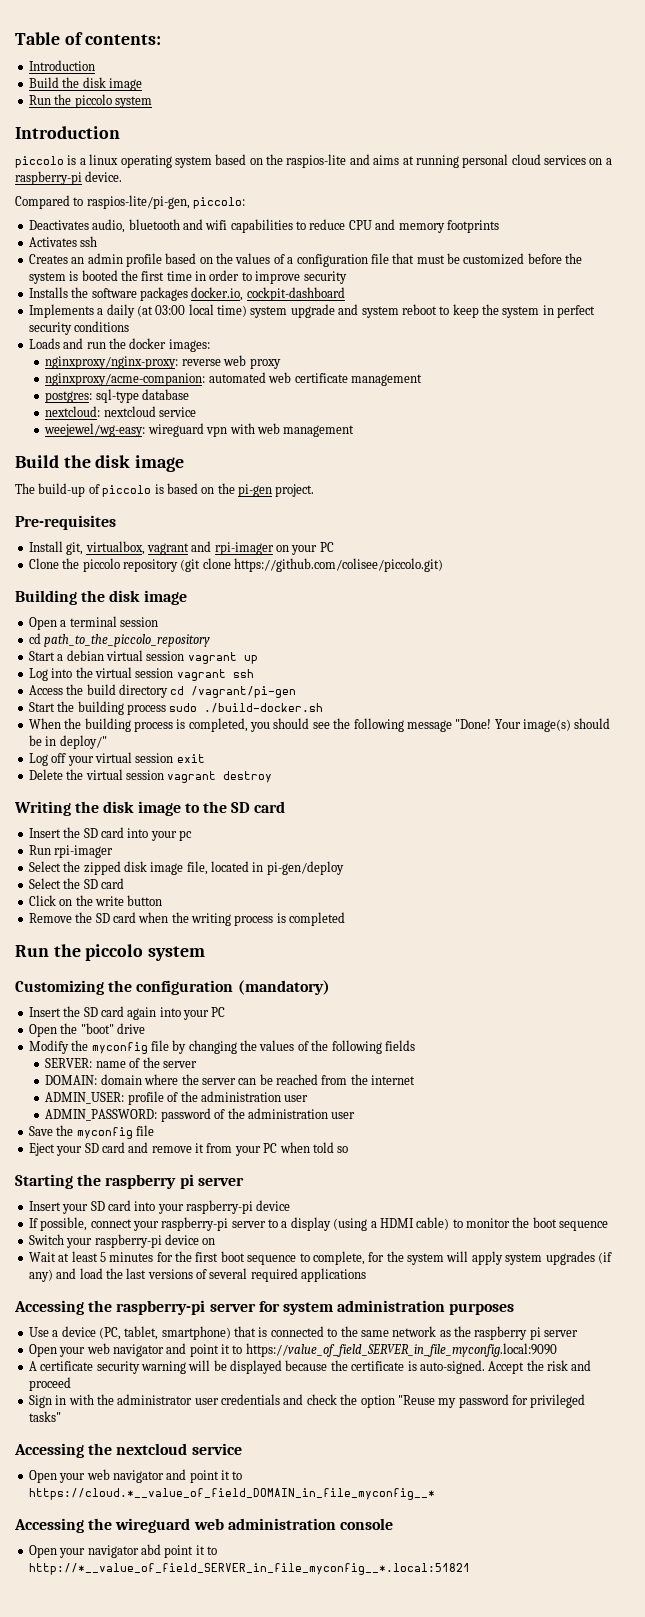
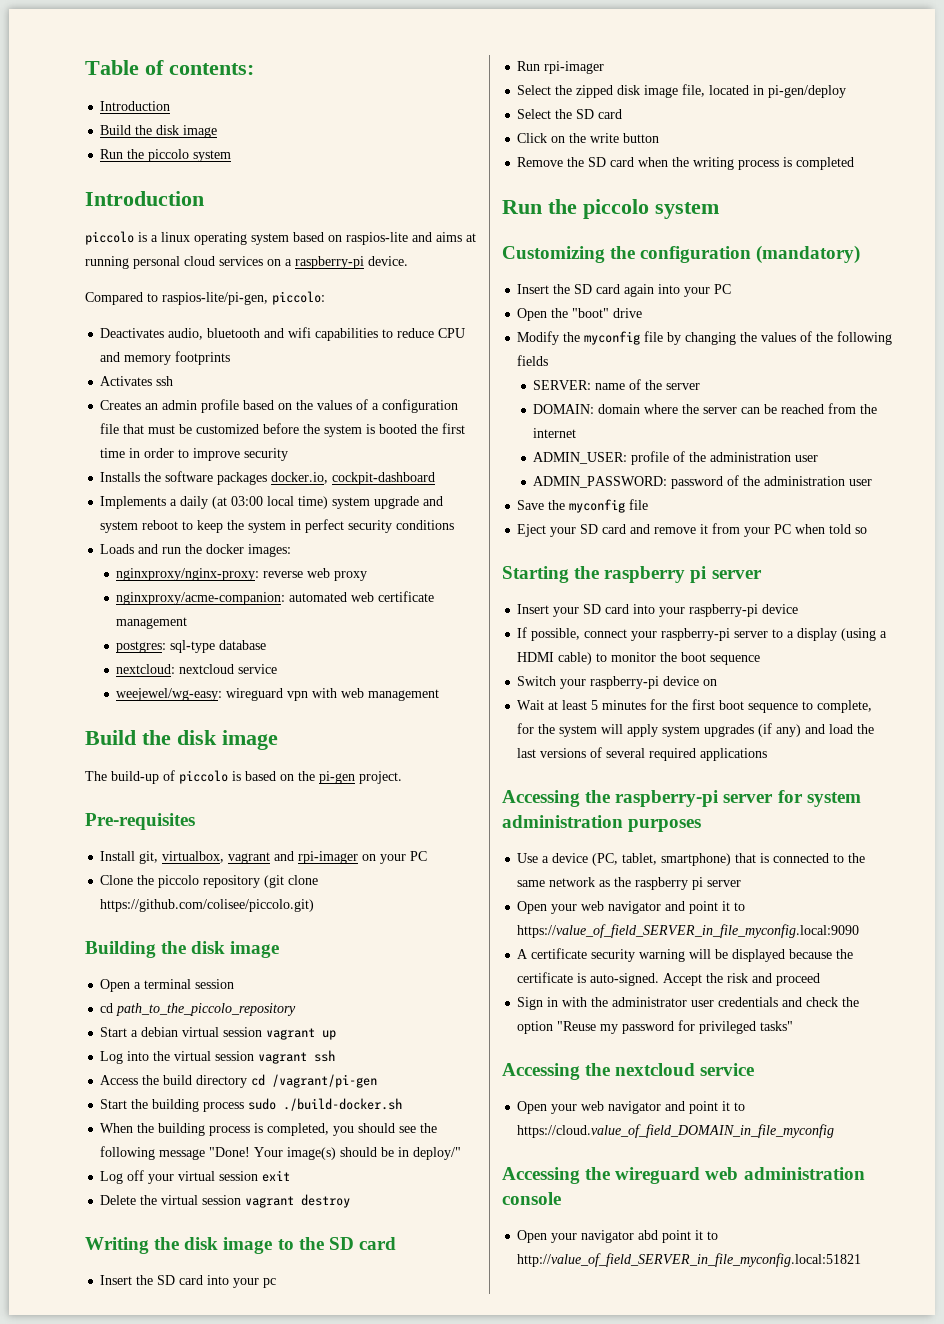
[266,154,283,165] the -> (342, 238) none
[28,1488,435,1500] https://cloud.*__value_of_field_DOMAIN_in_file_myconfig__* -> [517,1124,835,1138] https://cloud.value_of_field_DOMAIN_in_file_myconfig
[28,1563,470,1575] http://*__value_of_field_SERVER_in_file_myconfig__*.local:51821 -> [517,1253,862,1267] http://value_of_field_SERVER_in_file_myconfig.local:51821

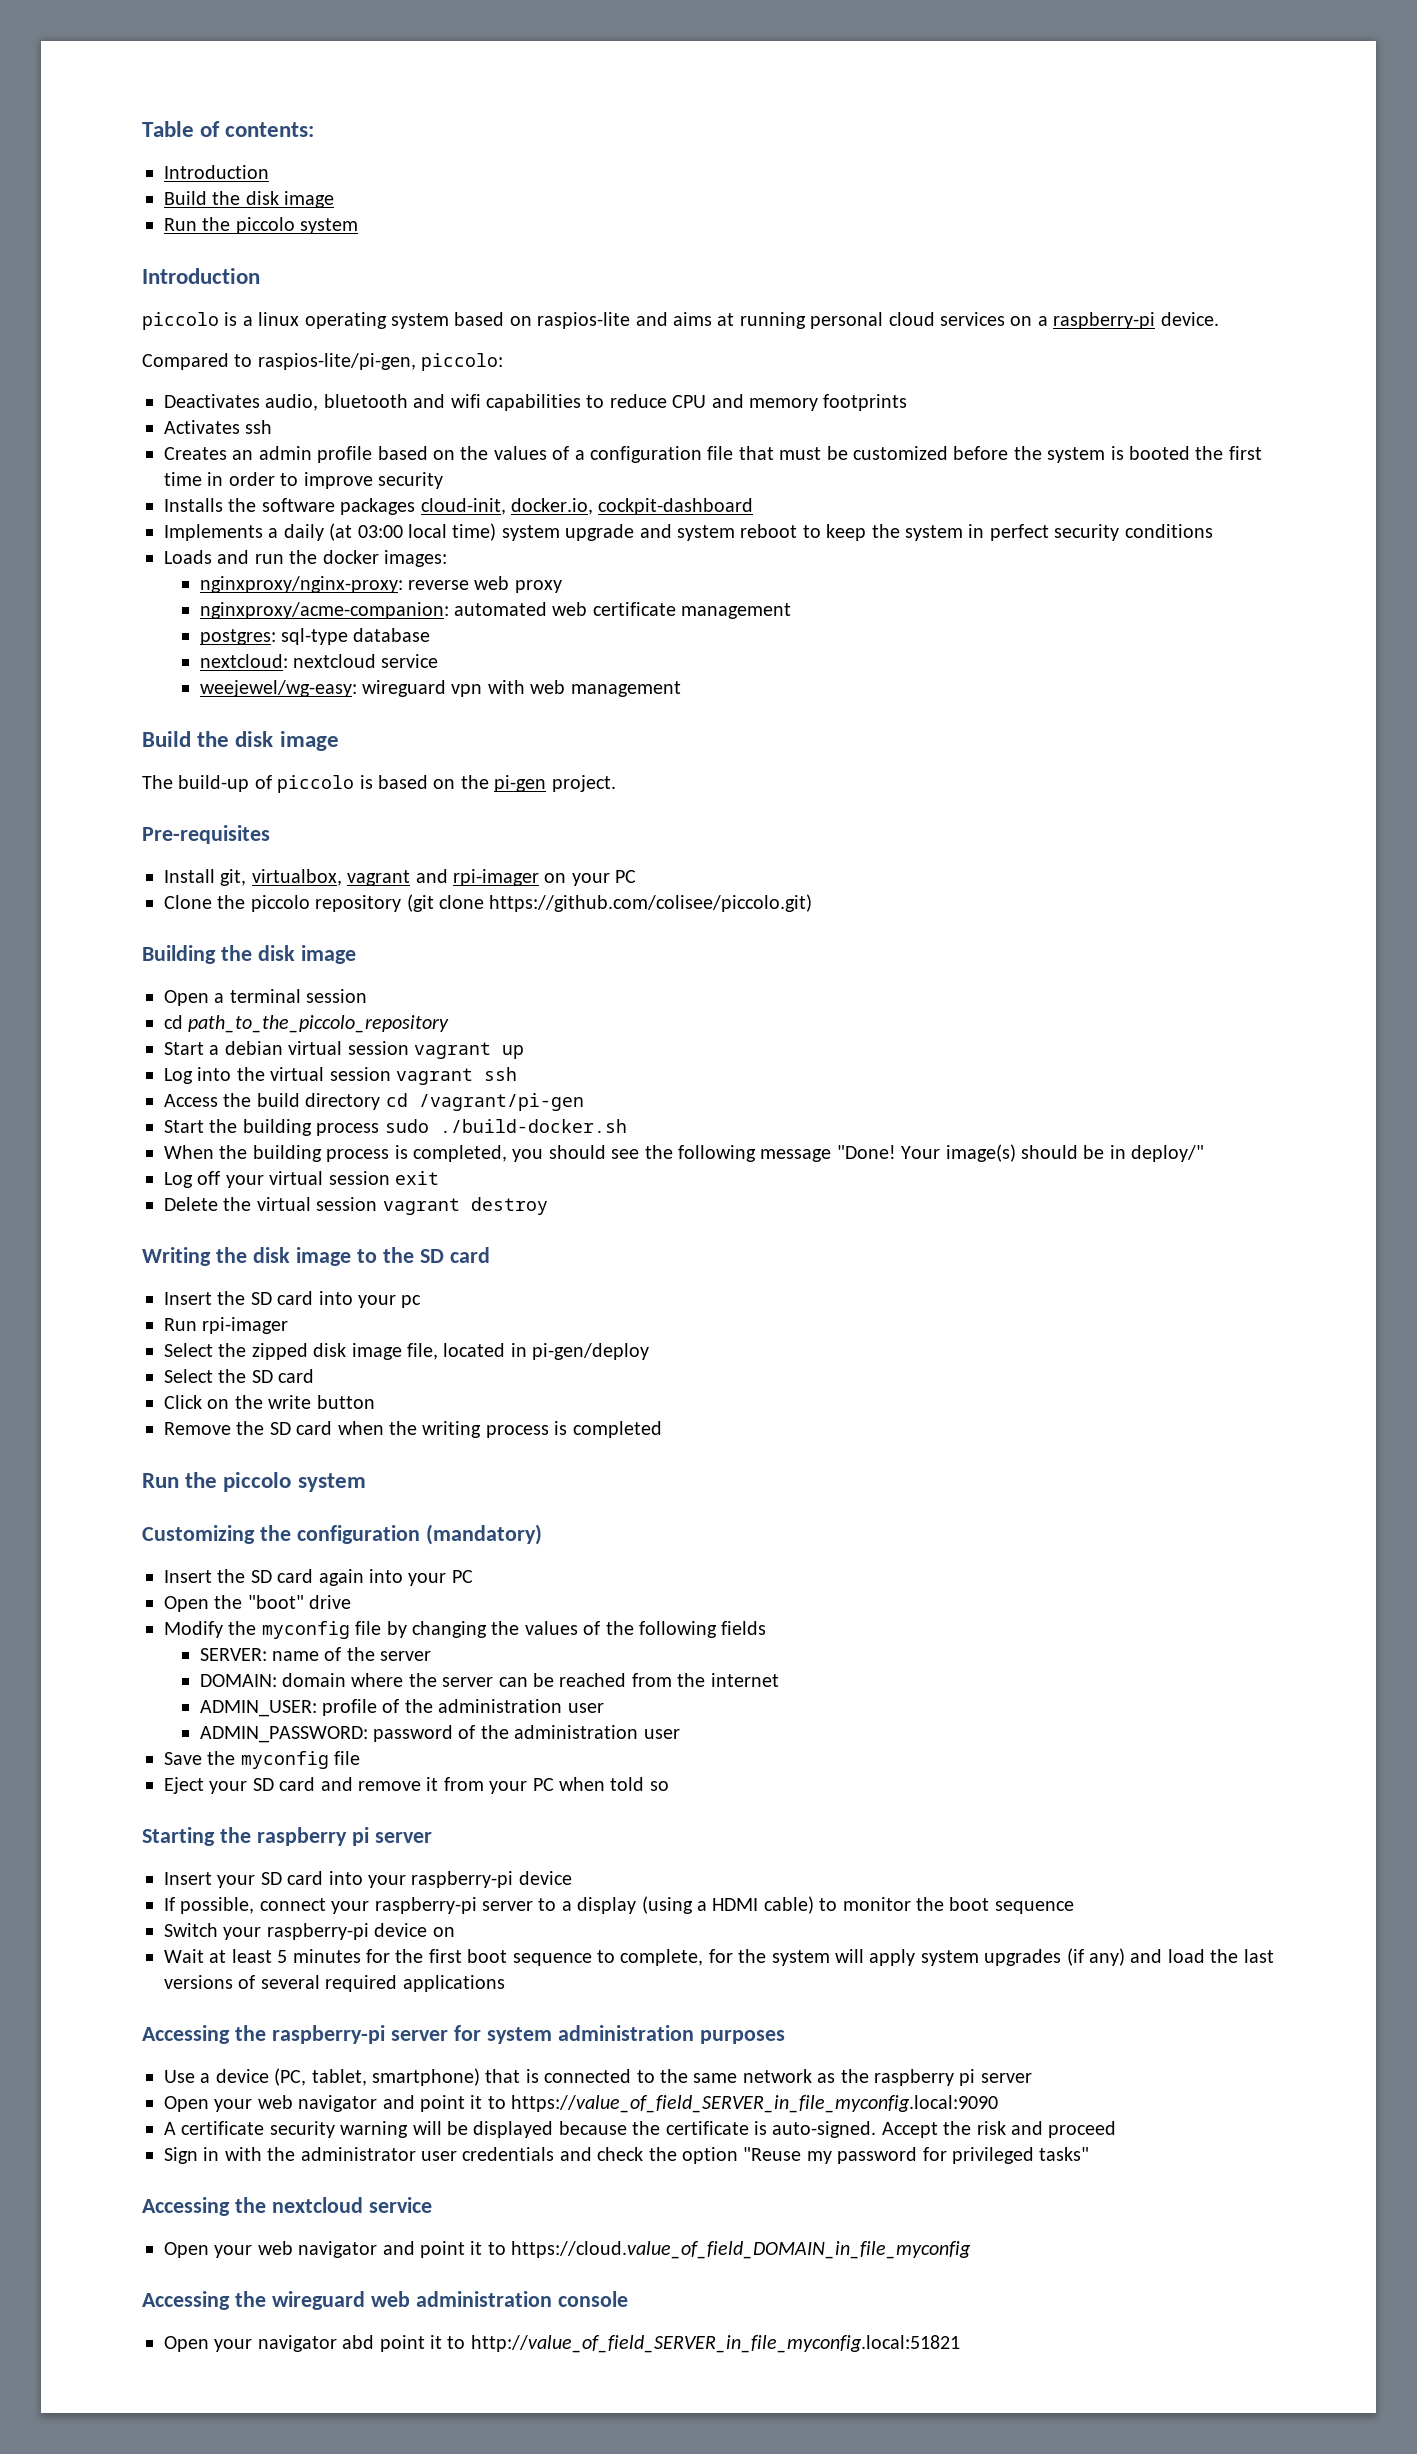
(268, 478) none -> [420,498,506,515] cloud-init,

